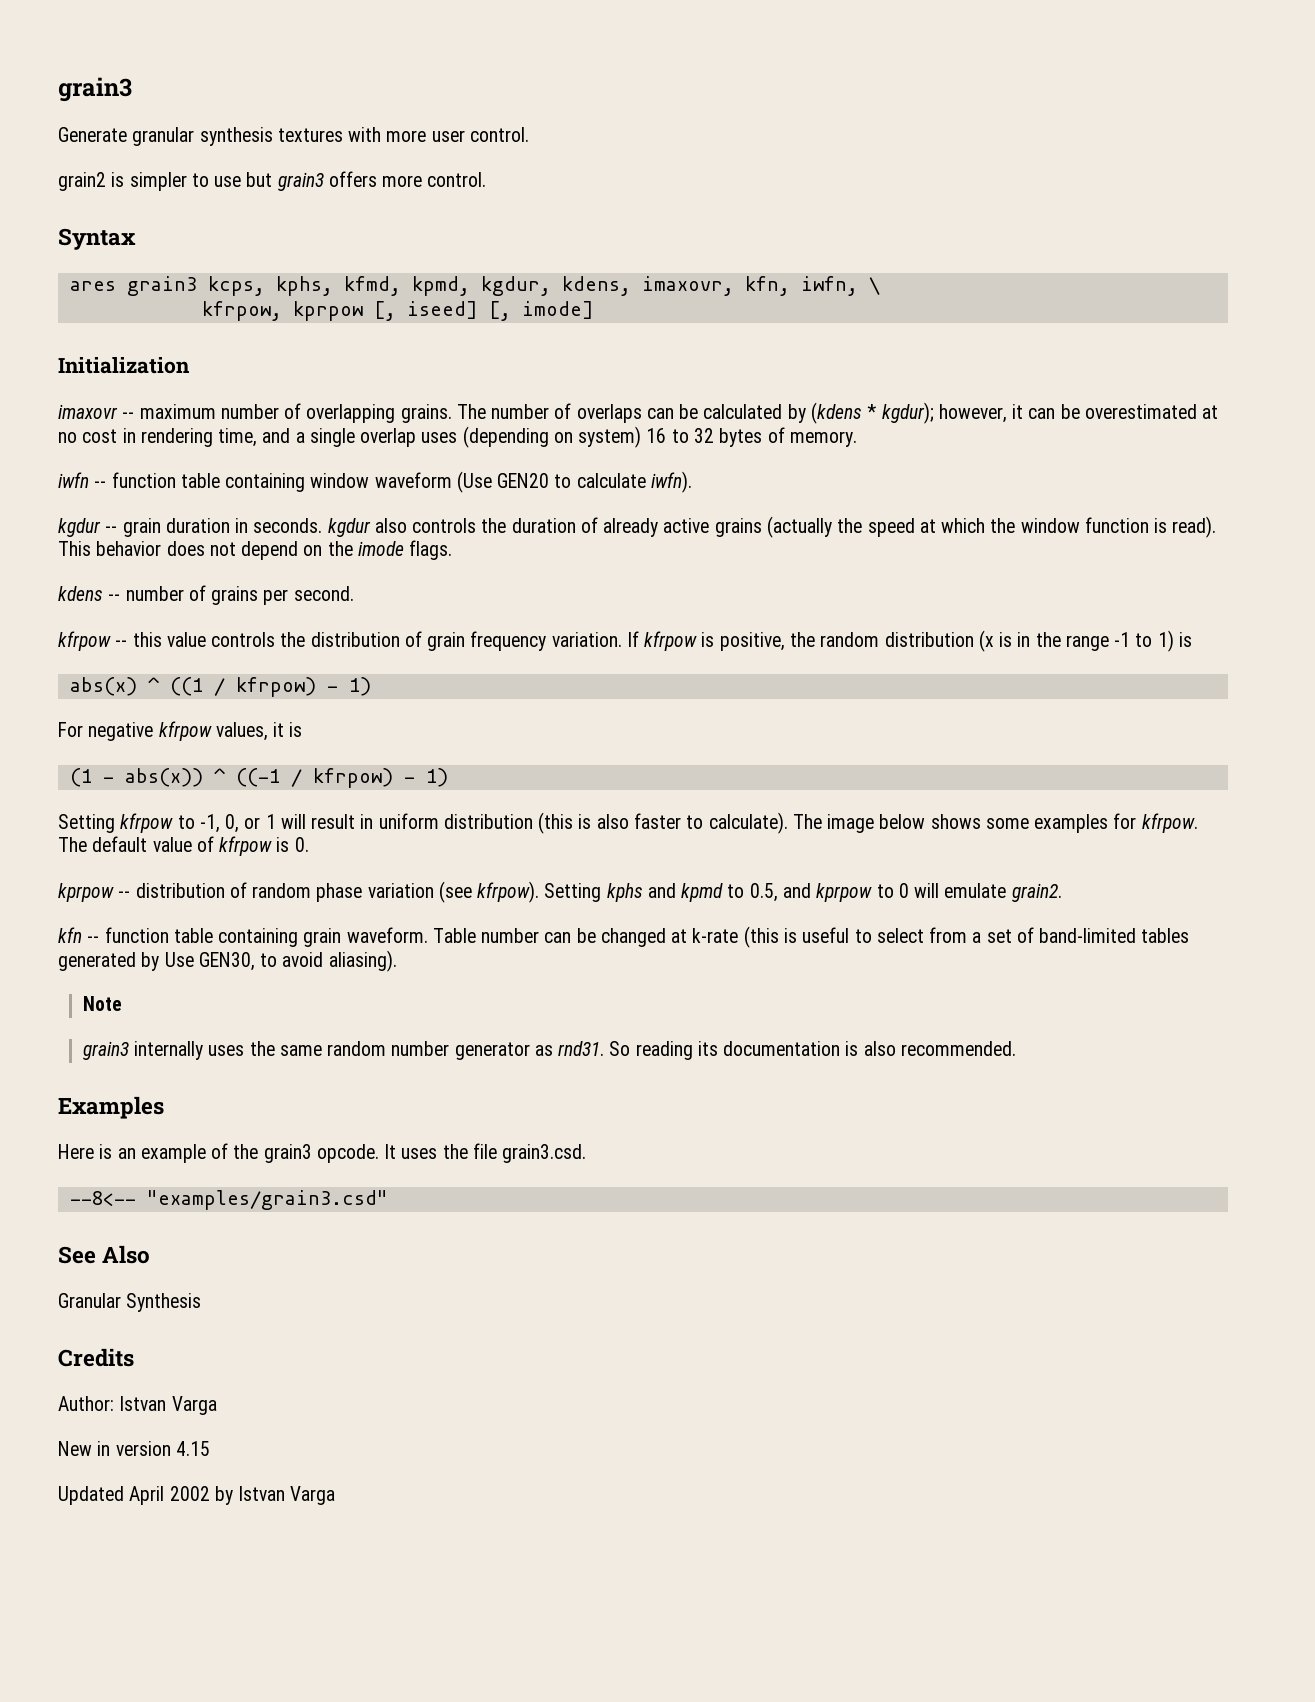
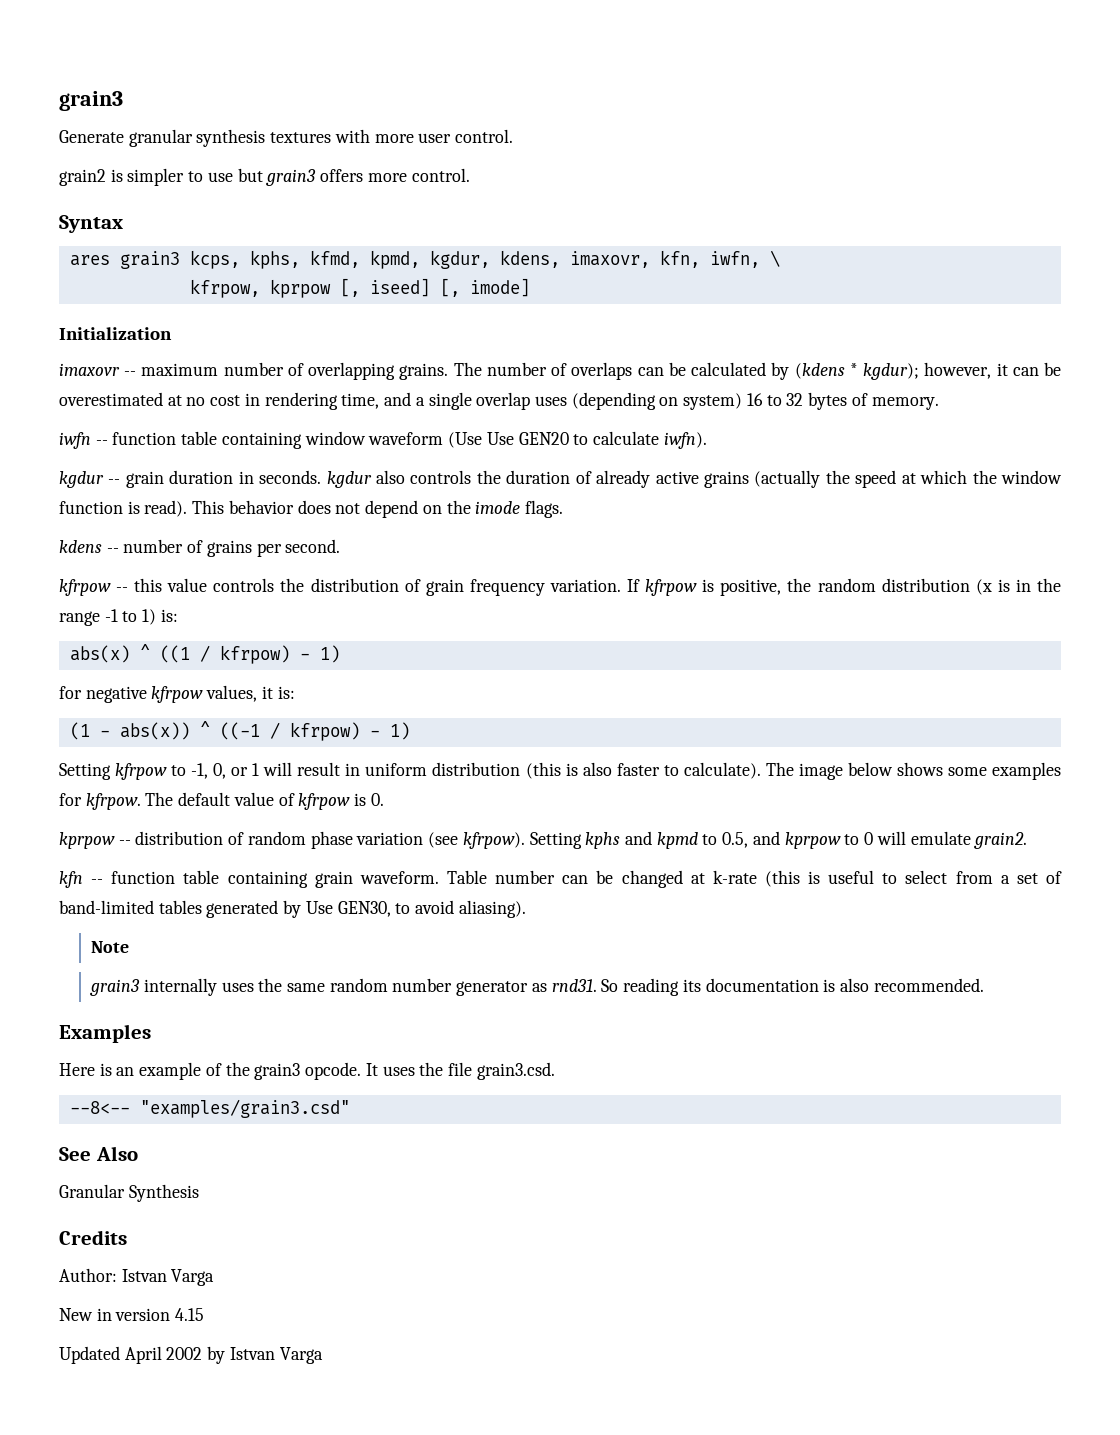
(492, 482) none -> [486,432,514,445] Use
[1178,632,1192,647] is -> [160,609,178,622] is:
[58,722,83,737] For -> [59,686,82,699] for
[289,722,303,737] is -> [277,686,295,699] is:

